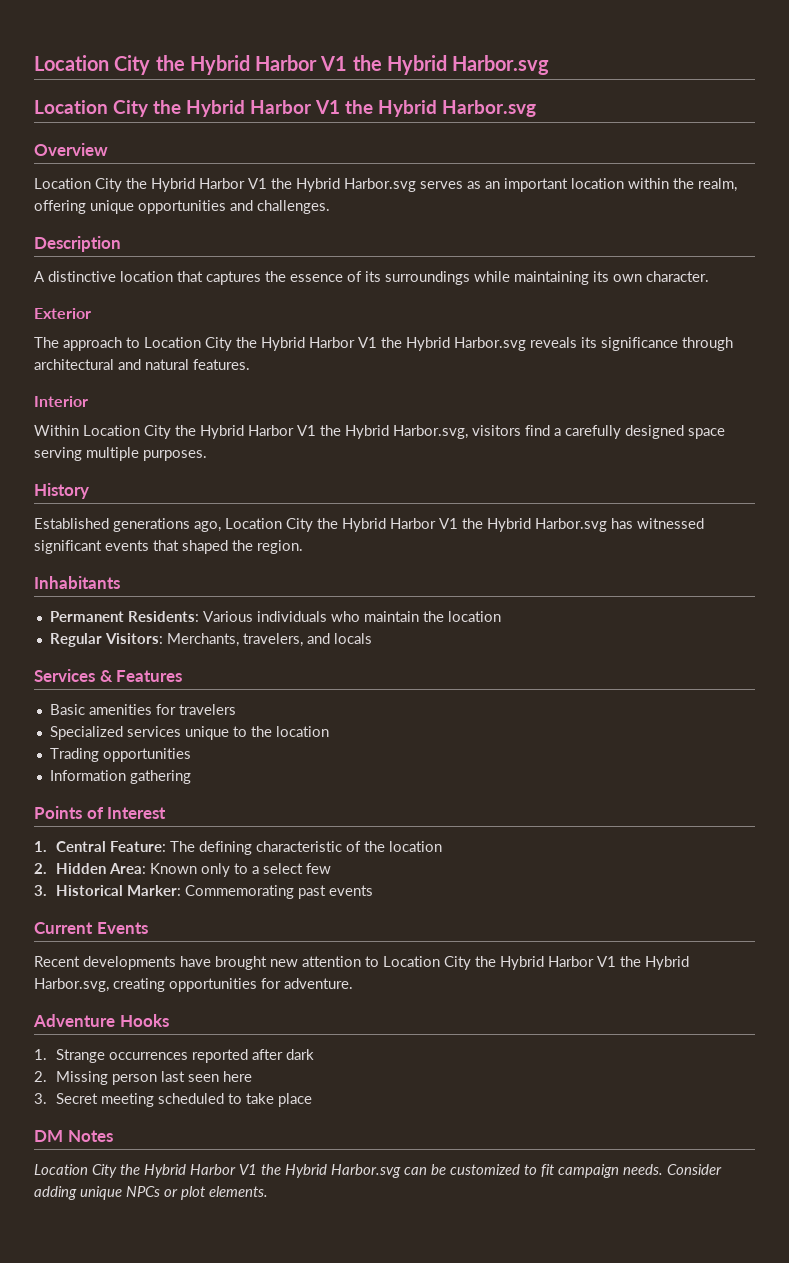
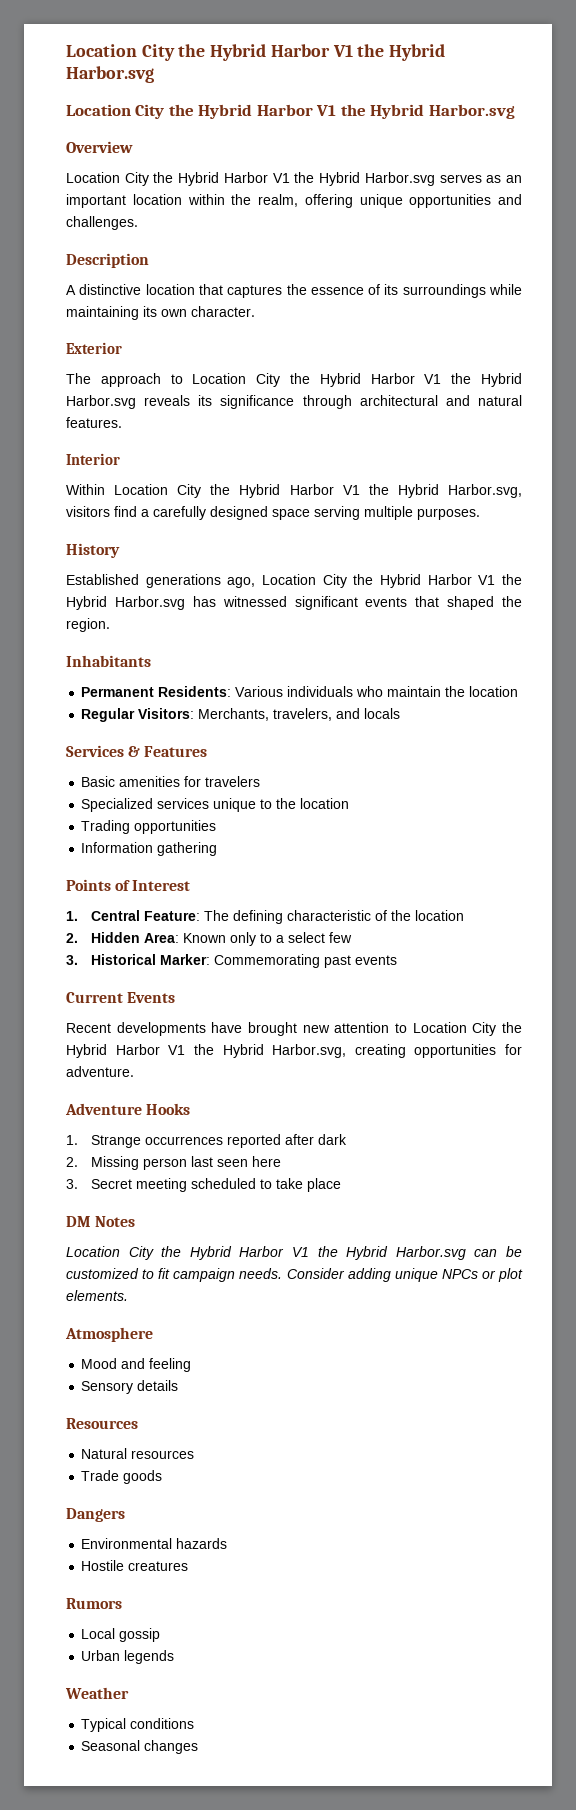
(268, 1191) none -> [65,1327,153,1342] [81,1358,192,1372] [81,1380,179,1394] [66,1418,138,1429] [81,1448,195,1459] [81,1470,163,1484] [66,1508,125,1522] [81,1538,228,1549] [81,1560,189,1571] [66,1598,122,1609] [81,1628,161,1642] [81,1650,175,1664] [65,1687,129,1699] [81,1718,195,1732] [81,1740,199,1754] // Atmosphere // Mood and feeling // Sensory details // Resources // Natural resources // Trade goods // Dangers // Environmental hazards // Hostile creatures // Rumors // Local gossip // Urban legends // Weather // Typical conditions // Seasonal changes

